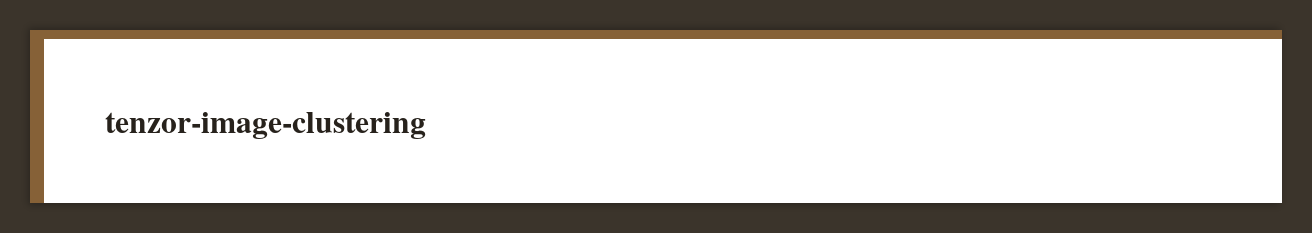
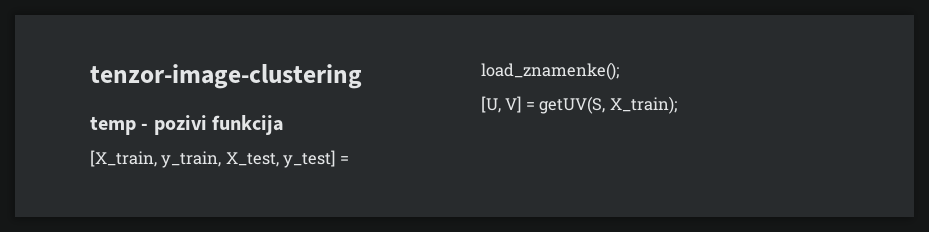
(426, 126) none -> [90,115,285,135] [90,150,349,168] [481,62,619,80] [481,96,677,114] // temp - pozivi funkcija // [X_train, y_train, X_test, y_test] = load_znamenke(); // [U, V] = getUV(S, X_train);

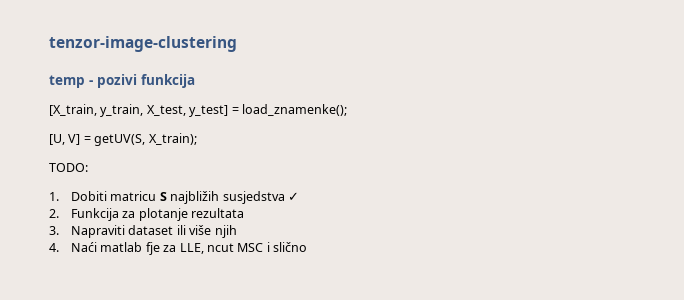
(677, 105) none -> [49,163,88,172] [49,191,299,204] [49,208,245,221] [49,225,237,238] [49,242,308,255] // TODO: // 1. Dobiti matricu S najbližih susjedstva ✓ // 2. Funkcija za plotanje rezultata // 3. Napraviti dataset ili više njih // 4. Naći matlab fje za LLE, ncut MSC i slično

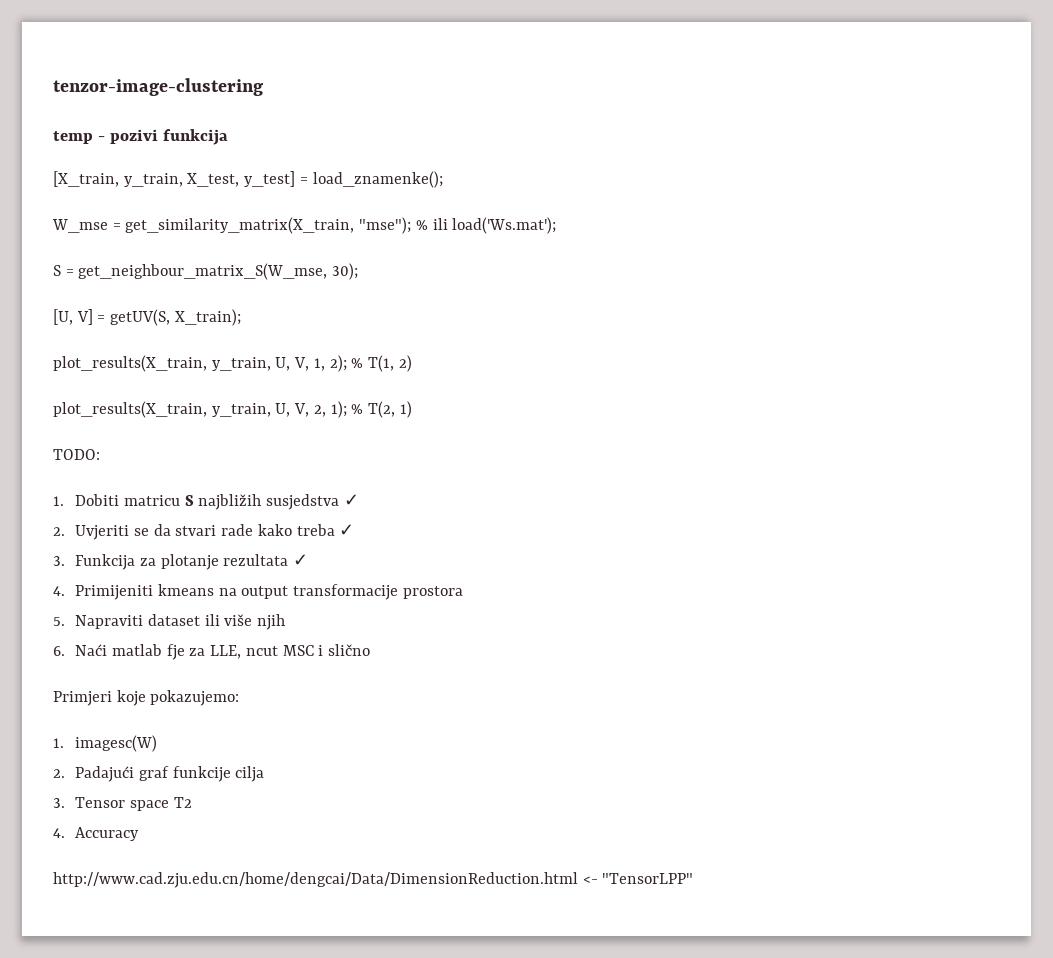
(347, 110) none -> [52,217,557,234] [53,263,359,280] // W_mse = get_similarity_matrix(X_train, "mse"); % ili load('Ws.mat'); // S = get_neighbour_matrix_S(W_mse, 30);
(197, 139) none -> [53,355,412,372] [53,401,412,418] // plot_results(X_train, y_train, U, V, 1, 2); % T(1, 2) // plot_results(X_train, y_train, U, V, 2, 1); % T(2, 1)
[71,208,245,221] [49,226,59,235] Funkcija za plotanje rezultata // 3. -> [75,524,355,540] [53,554,309,570] [53,584,463,600] [53,617,65,626] Uvjeriti se da stvari rade kako treba ✓ // 3. Funkcija za plotanje rezultata ✓ // 4. Primijeniti kmeans na output transformacije prostora // 5.
[49,243,59,252] 4. -> [53,646,65,656] 6.
(308, 247) none -> [53,690,240,706] [53,735,158,752] [53,766,265,782] [53,797,192,811] [53,827,140,841] [53,872,694,888] // Primjeri koje pokazujemo: // 1. imagesc(W) // 2. Padajući graf funkcije cilja // 3. Tensor space T2 // 4. Accuracy // http://www.cad.zju.edu.cn/home/dengcai/Data/DimensionReduction.html <- "TensorLPP"

